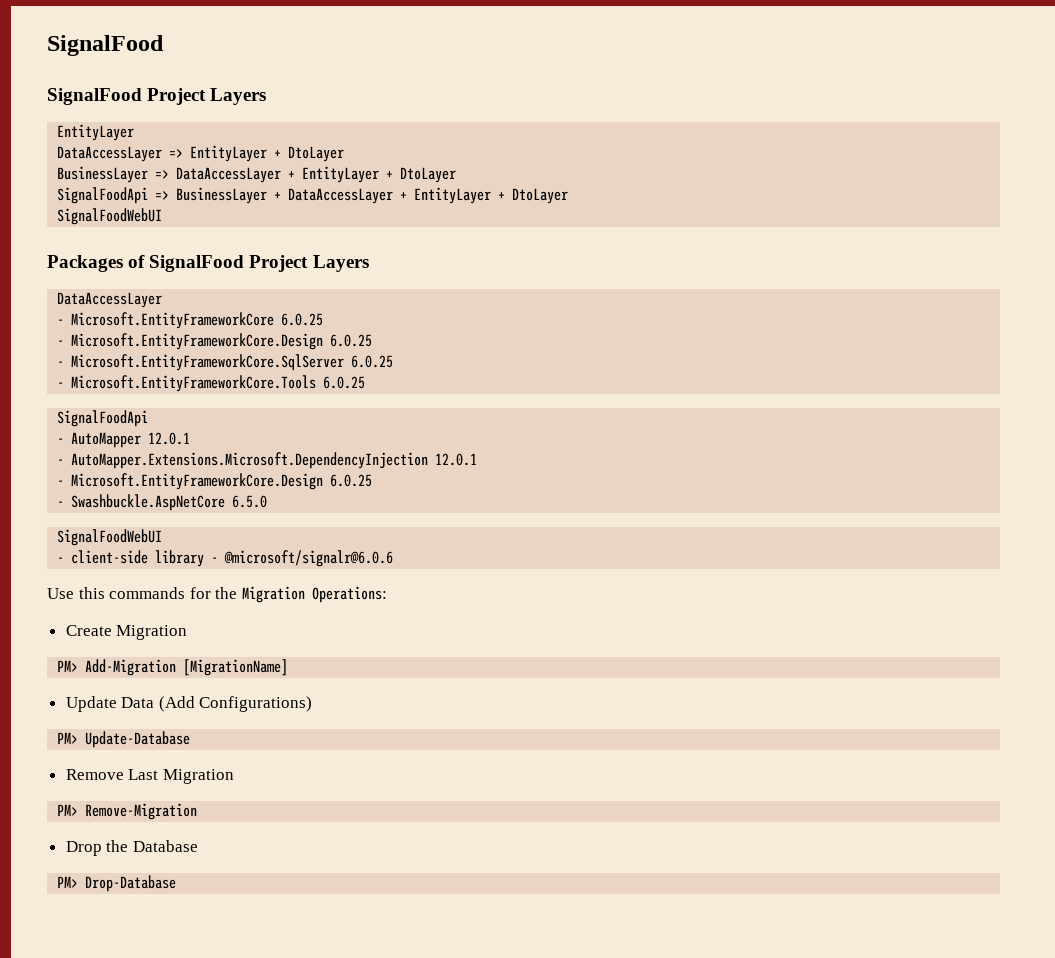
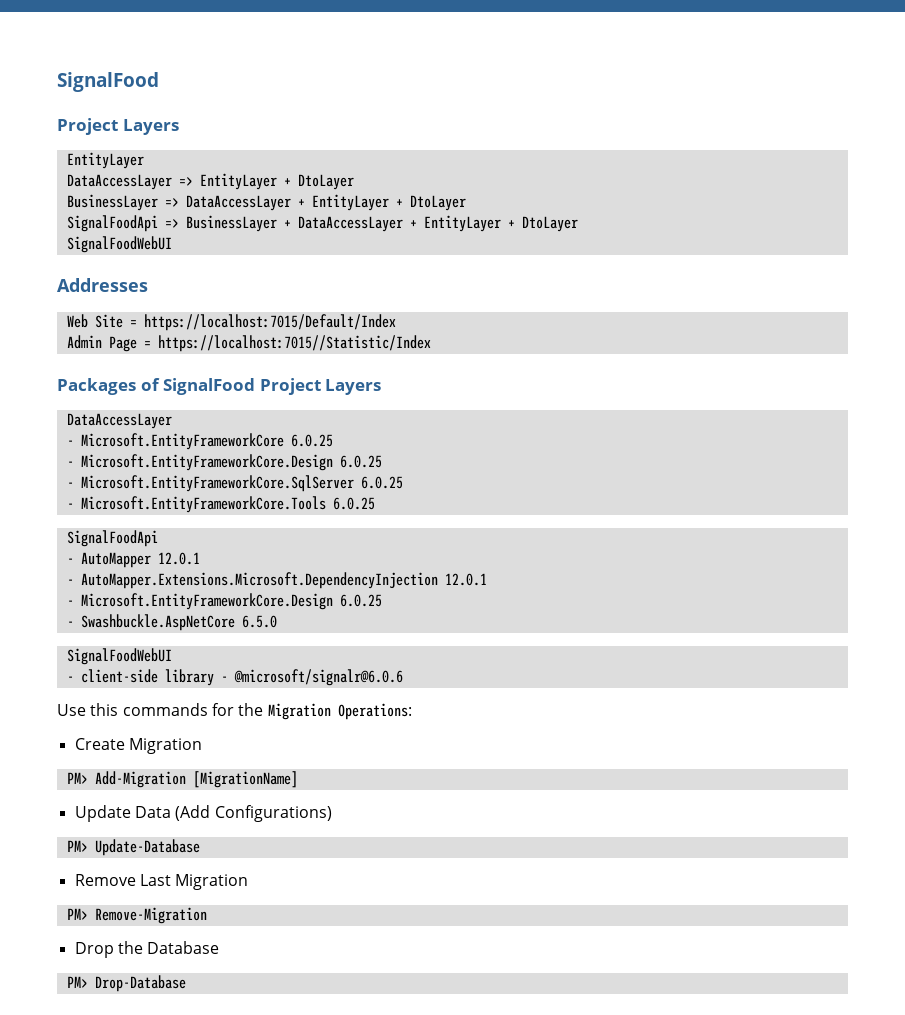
[47,88,142,105] SignalFood -> (159, 82) none
(163, 216) none -> [57,278,148,292] [66,314,396,331] [66,335,431,352] // Addresses // Web Site = https://localhost:7015/Default/Index // Admin Page = https://localhost:7015//Statistic/Index

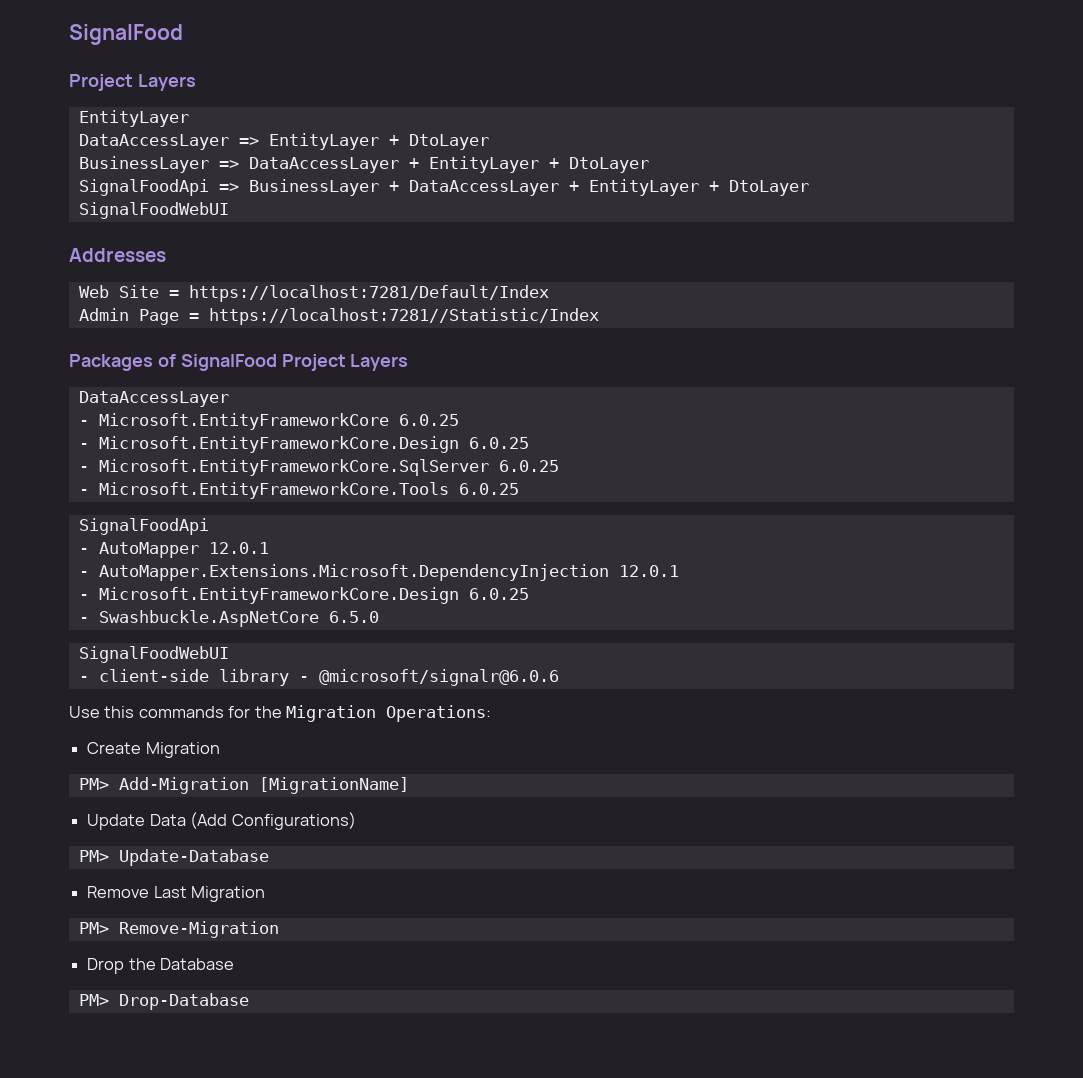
[143,314,396,331] https://localhost:7015/Default/Index -> [188,285,549,302] https://localhost:7281/Default/Index
[157,335,431,352] https://localhost:7015//Statistic/Index -> [208,308,599,325] https://localhost:7281//Statistic/Index

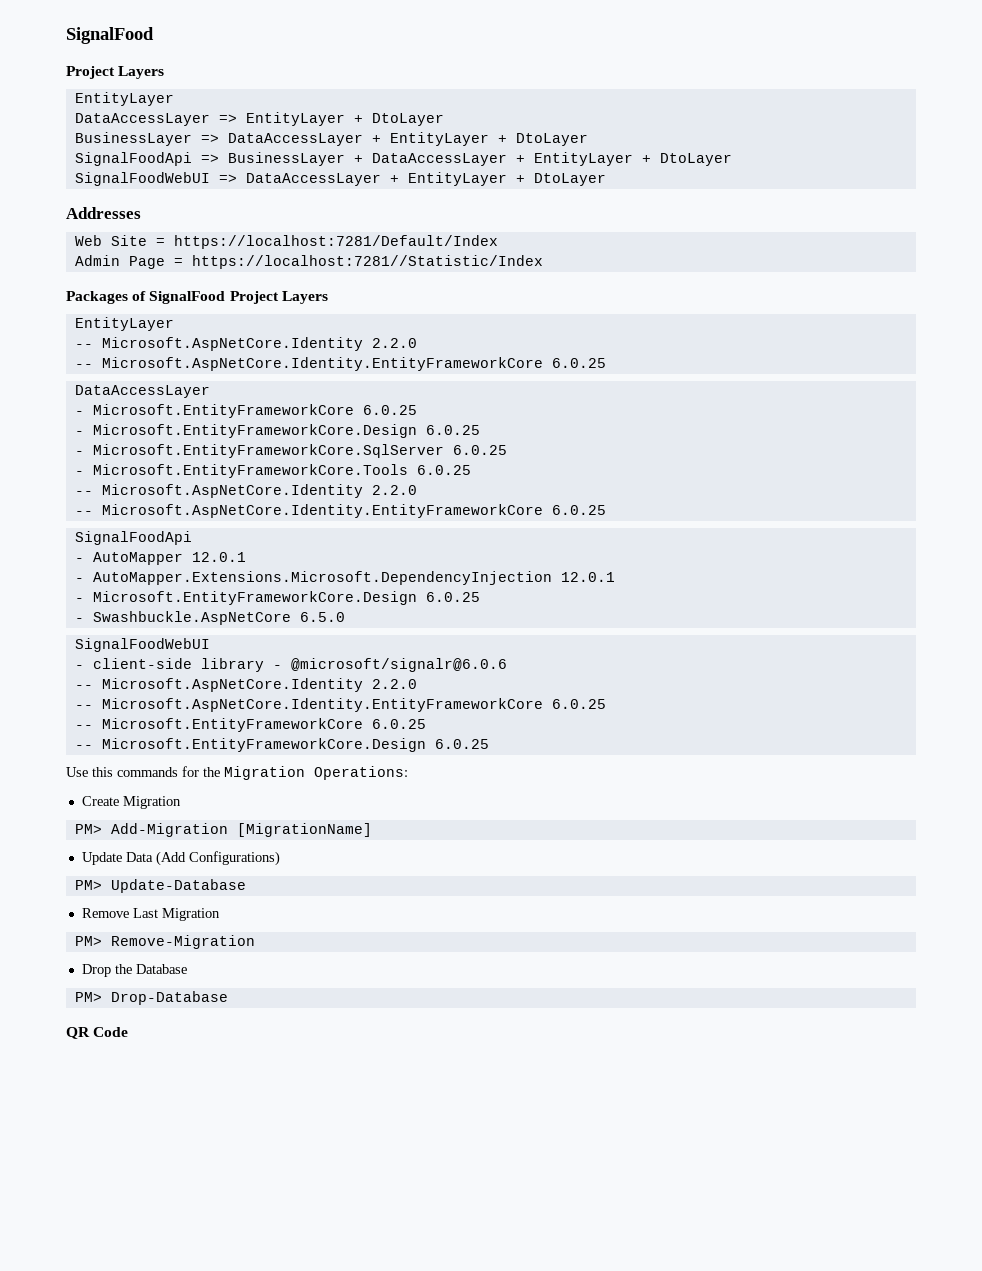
(229, 210) none -> [218,172,606,186] => DataAccessLayer + EntityLayer + DtoLayer
(409, 362) none -> [74,317,174,331] [74,337,417,351] [74,357,606,371] // EntityLayer // -- Microsoft.AspNetCore.Identity 2.2.0 // -- Microsoft.AspNetCore.Identity.EntityFrameworkCore 6.0.25
(519, 489) none -> [74,484,417,498] [74,504,606,518] // -- Microsoft.AspNetCore.Identity 2.2.0 // -- Microsoft.AspNetCore.Identity.EntityFrameworkCore 6.0.25
(559, 677) none -> [74,678,417,692] [74,698,606,712] [74,718,426,732] [74,738,489,752] // -- Microsoft.AspNetCore.Identity 2.2.0 // -- Microsoft.AspNetCore.Identity.EntityFrameworkCore 6.0.25 // -- Microsoft.EntityFrameworkCore 6.0.25 // -- Microsoft.EntityFrameworkCore.Design 6.0.25
(249, 1001) none -> [66,1027,129,1039] // QR Code

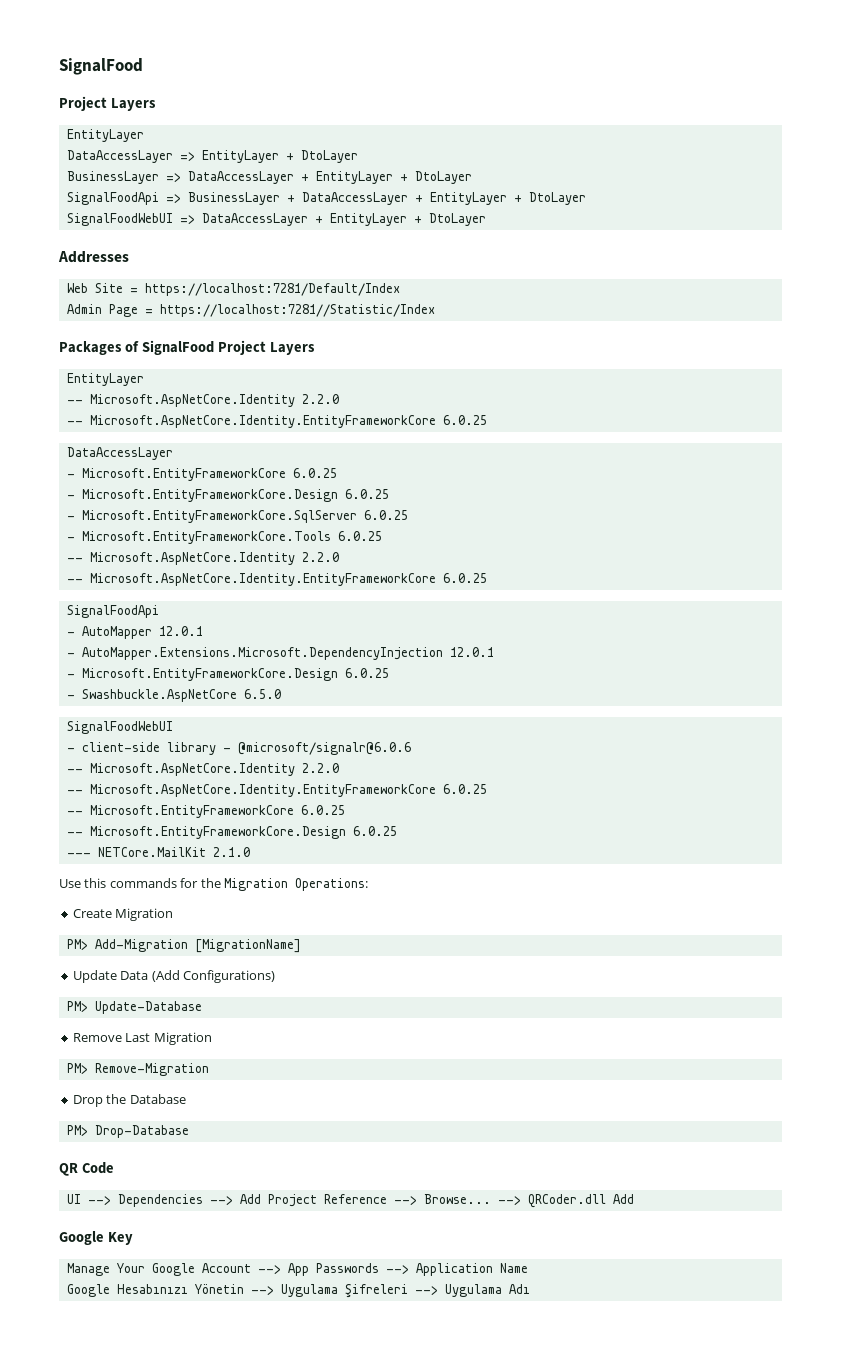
(489, 744) none -> [66,847,250,857] // --- NETCore.MailKit 2.1.0
(129, 1032) none -> [66,1194,634,1208] [59,1231,133,1245] [66,1263,528,1276] [66,1284,530,1298] // UI --> Dependencies --> Add Project Reference --> Browse... --> QRCoder.dll Add // Google Key // Manage Your Google Account --> App Passwords --> Application Name // Google Hesabınızı Yönetin --> Uygulama Şifreleri --> Uygulama Adı

